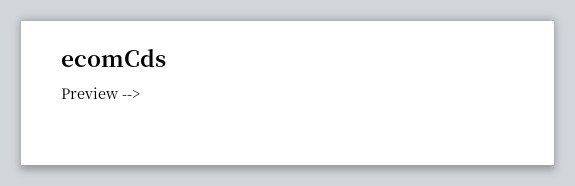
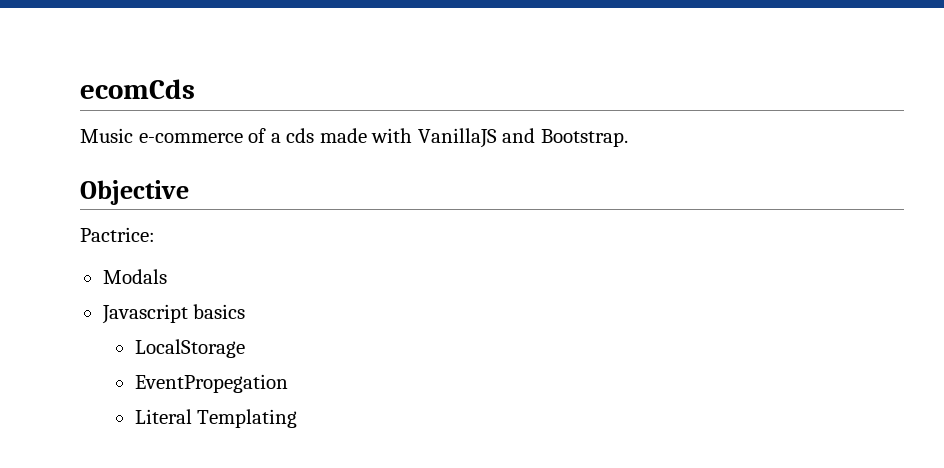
[61,87,140,99] Preview --> -> [80,128,628,148] [80,180,189,205] [80,227,155,242] [102,269,167,284] [101,304,246,324] [134,339,245,358] [134,374,288,393] [134,409,298,428] Music e-commerce of a cds made with VanillaJS and Bootstrap. // Objective // Pactrice: // Modals // Javascript basics // LocalStorage // EventPropegation // Literal Templating

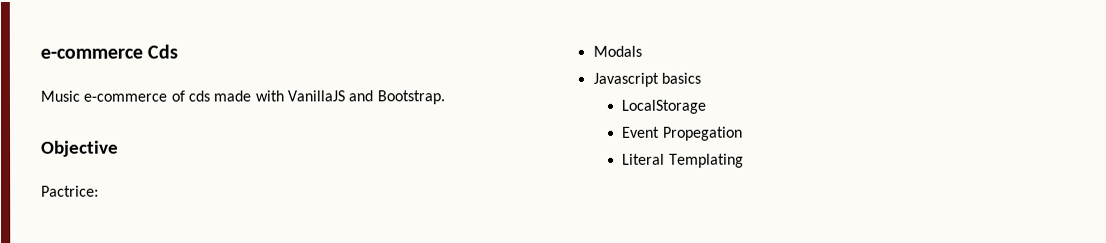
[80,79,195,99] ecomCds -> [40,44,179,59] e-commerce Cds
[270,133,281,143] a -> (185, 96) none
[134,374,288,393] EventPropegation -> [622,126,743,141] Event Propegation

